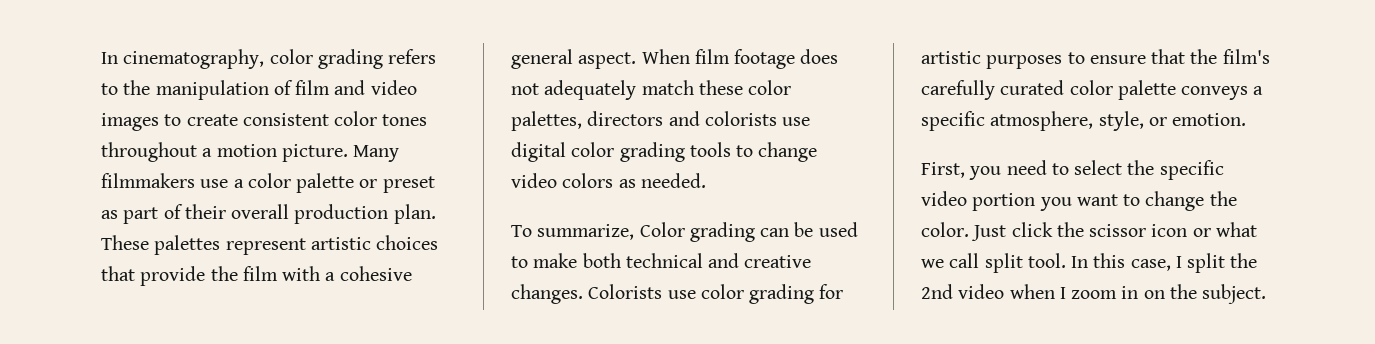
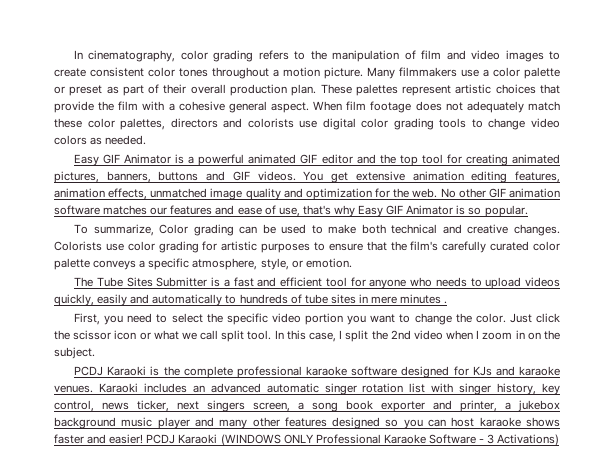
(706, 180) none -> [74,154,560,166] [54,171,560,183] [54,188,560,200] [54,205,528,217] // Easy GIF Animator is a powerful animated GIF editor and the top tool for creating animated pictures, banners, buttons and GIF videos. You get extensive animation editing features, animation effects, unmatched image quality and optimization for the web. No other GIF animation software matches our features and ease of use, that's why Easy GIF Animator is so popular.
(1247, 119) none -> [74,277,561,289] [54,294,448,306] // The Tube Sites Submitter is a fast and efficient tool for anyone who needs to upload videos quickly, easily and automatically to hundreds of tube sites in mere minutes .
(1267, 294) none -> [74,366,560,378] [54,383,560,395] [54,400,560,412] [54,417,561,429] [54,434,560,446] // PCDJ Karaoki is the complete professional karaoke software designed for KJs and karaoke venues. Karaoki includes an advanced automatic singer rotation list with singer history, key control, news ticker, next singers screen, a song book exporter and printer, a jukebox background music player and many other features designed so you can host karaoke shows faster and easier! PCDJ Karaoki (WINDOWS ONLY Professional Karaoke Software - 3 Activations)

